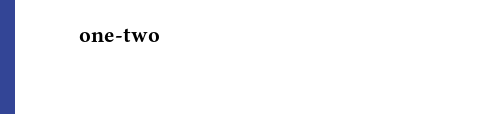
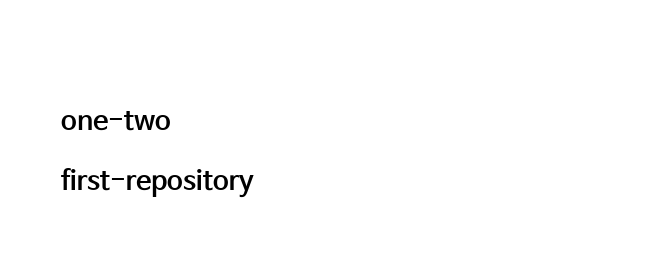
(160, 35) none -> [61,168,254,198] // first-repository

